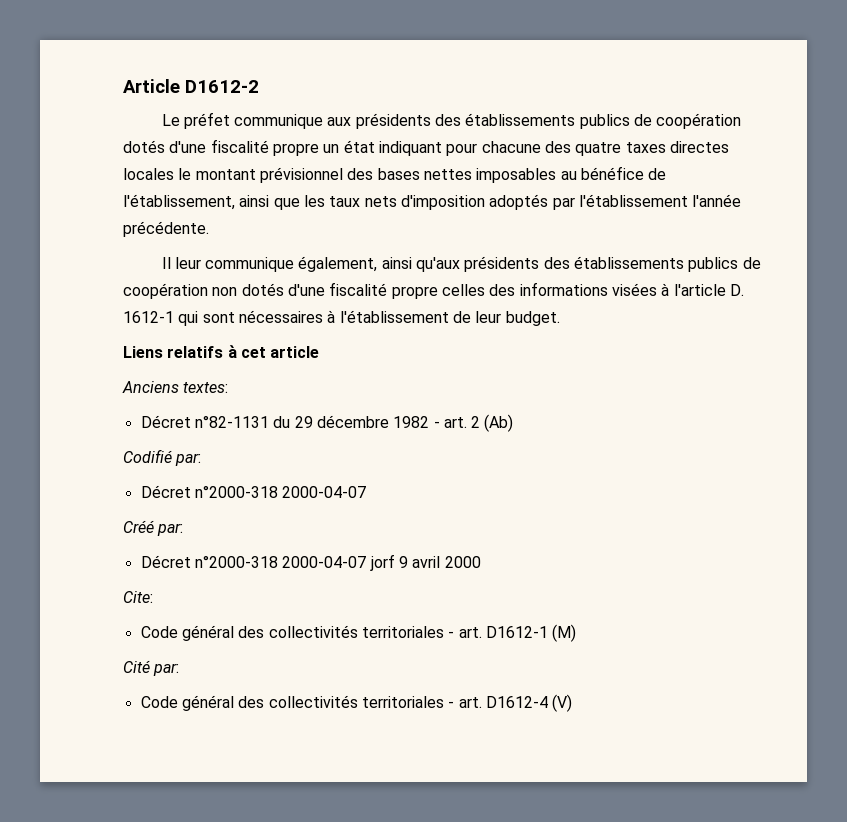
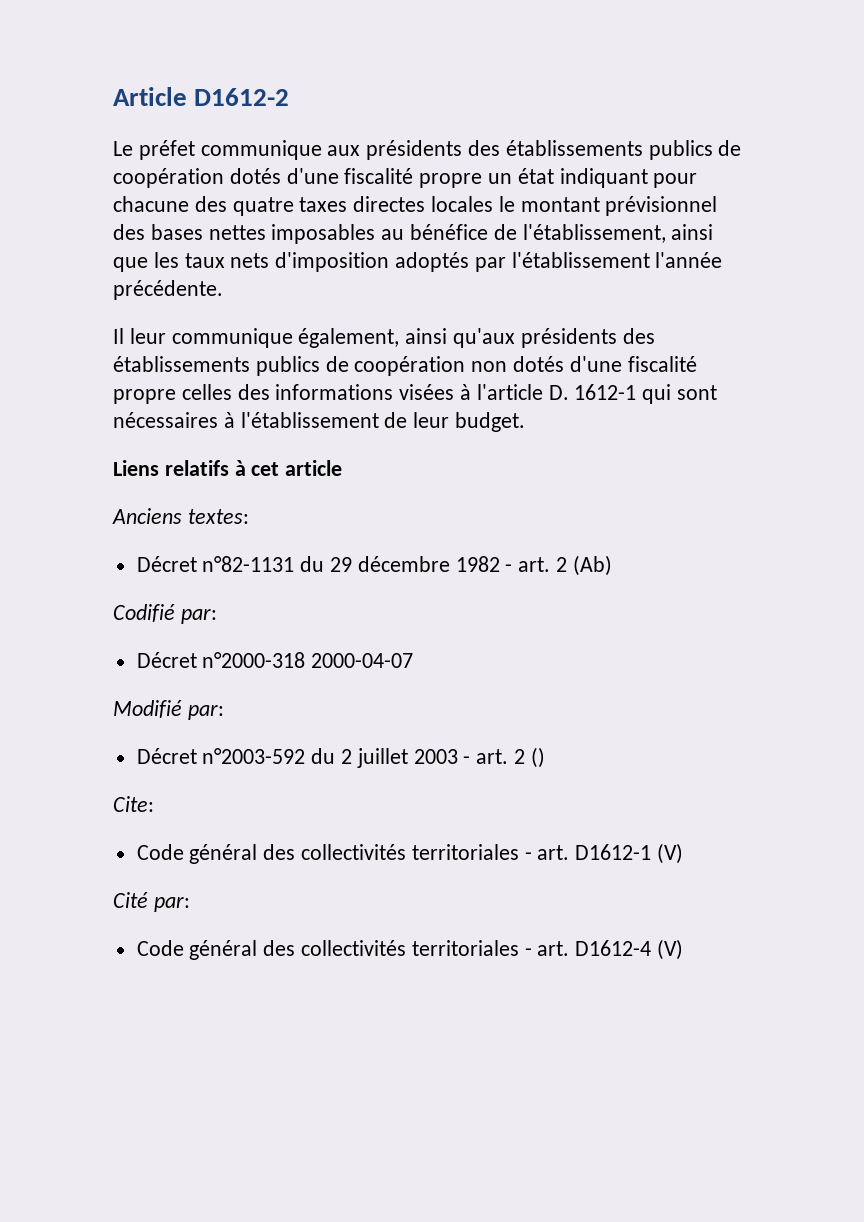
[123,520,184,536] [140,554,481,571] Créé par: // Décret n°2000-318 2000-04-07 jorf 9 avril 2000 -> [113,700,224,720] [136,747,545,768] Modifié par: // Décret n°2003-592 du 2 juillet 2003 - art. 2 ()
[552,624,577,642] (M) -> [657,843,684,864] (V)

